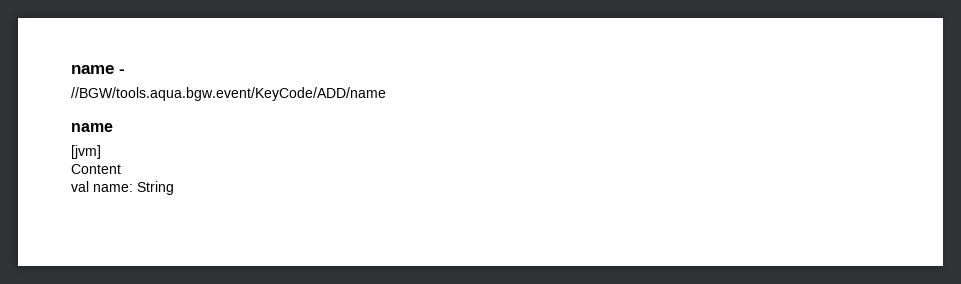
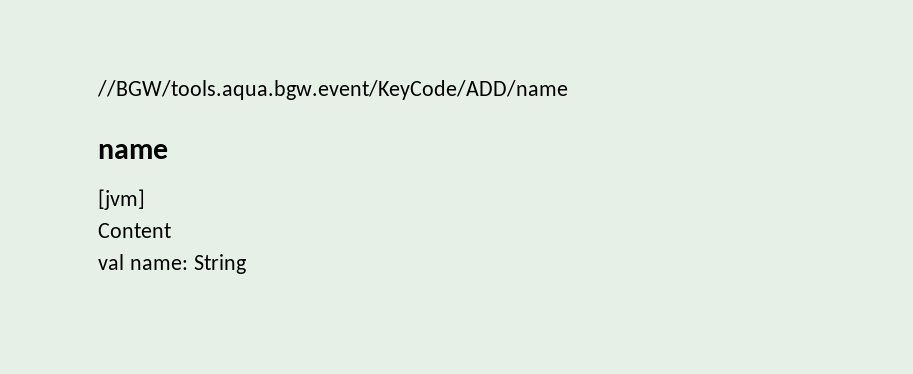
[71,65,125,74] name - // -> (97, 90) none

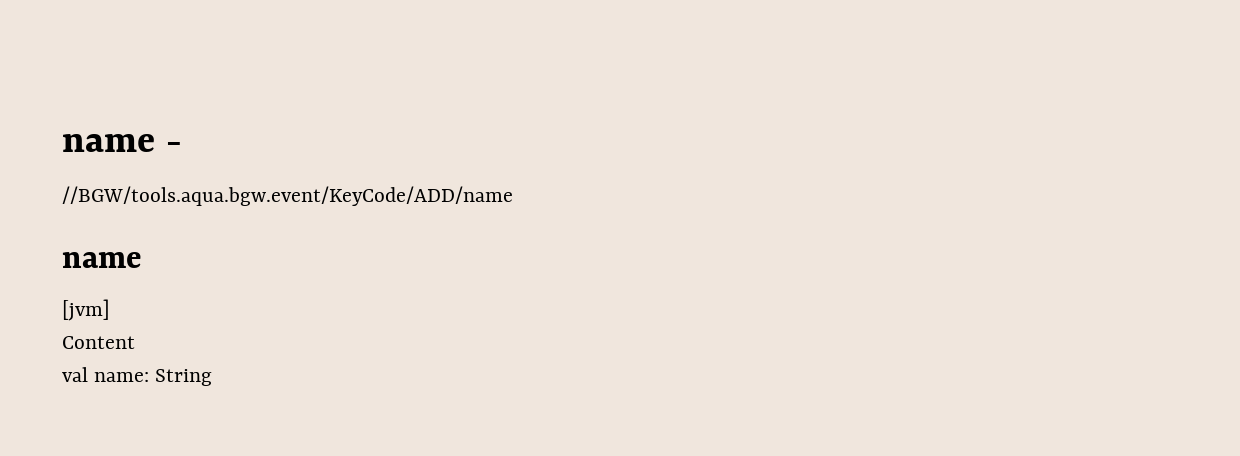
(97, 90) none -> [62,134,183,152] name - //

